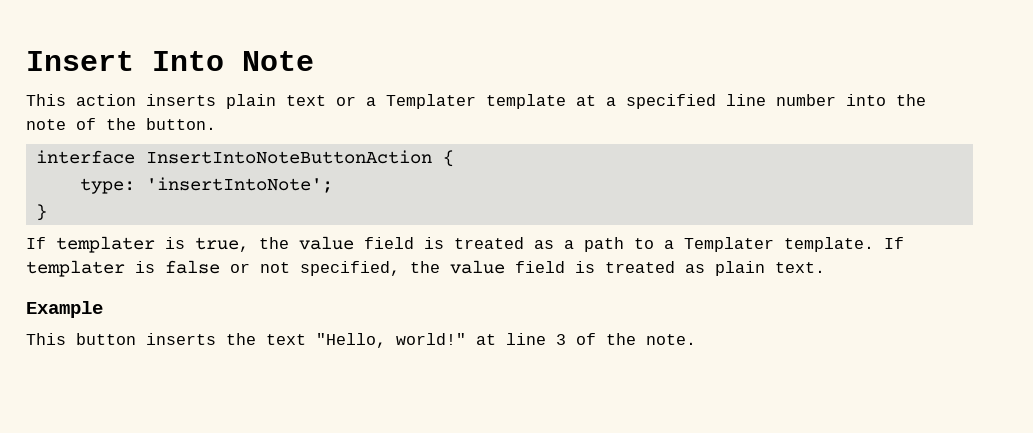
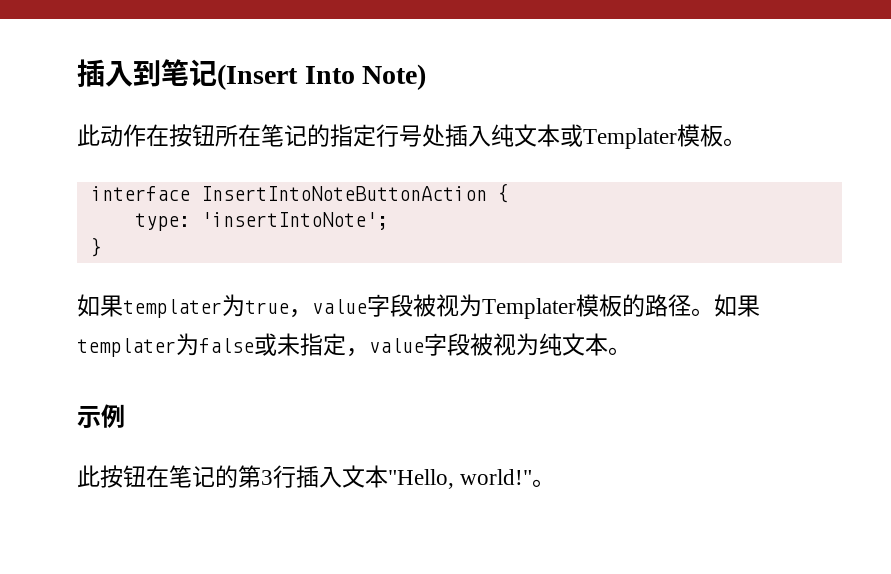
[26,51,314,71] [26,94,926,109] [26,118,216,130] Insert Into Note // This action inserts plain text or a Templater template at a specified line number into the note of the button. -> [77,59,427,90] [77,124,746,149] 插入到笔记(Insert Into Note) // 此动作在按钮所在笔记的指定行号处插入纯文本或Templater模板。
[26,236,904,253] [26,260,825,277] [26,301,103,318] [26,333,696,348] If templater is true, the value field is treated as a path to a Templater template. If templater is false or not specified, the value field is treated as plain text. // Example // This button inserts the text "Hello, world!" at line 3 of the note. -> [77,294,760,319] [77,333,631,357] [77,404,125,428] [77,465,556,489] 如果templater为true，value字段被视为Templater模板的路径。如果templater为false或未指定，value字段被视为纯文本。 // 示例 // 此按钮在笔记的第3行插入文本"Hello, world!"。

